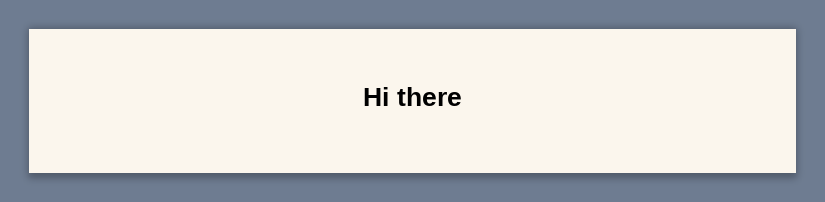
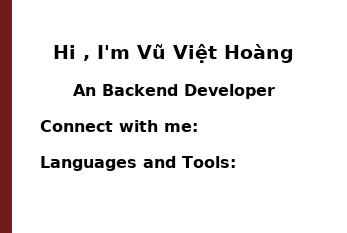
[396,87,462,106] there -> [83,44,294,64] [72,84,275,99] [40,120,198,132] [40,156,236,171] , I'm Vũ Việt Hoàng // An Backend Developer // Connect with me: // Languages and Tools:

